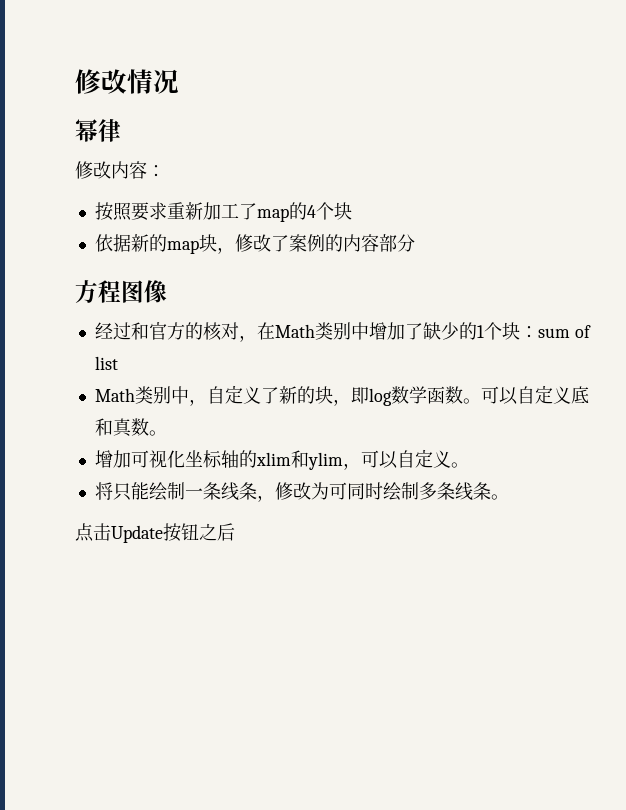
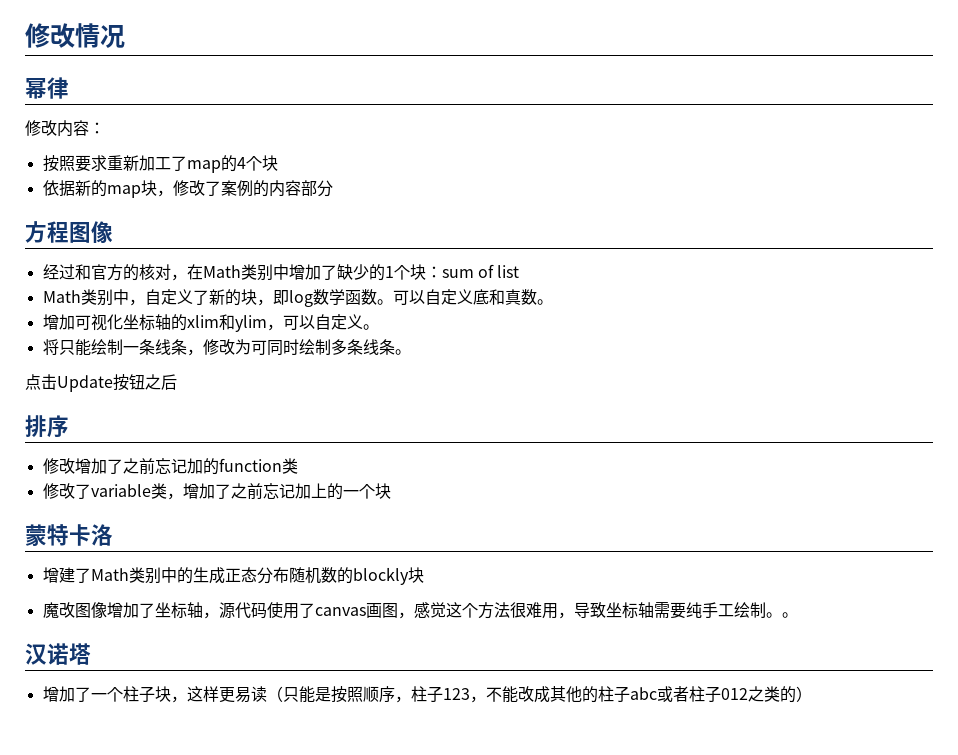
(235, 532) none -> [25,415,69,438] [42,458,298,475] [42,483,391,500] [25,524,113,546] [42,567,424,585] [42,602,798,619] [25,643,91,665] [42,686,812,703] // 排序 // 修改增加了之前忘记加的function类 // 修改了variable类，增加了之前忘记加上的一个块 // 蒙特卡洛 // 增建了Math类别中的生成正态分布随机数的blockly块 // 魔改图像增加了坐标轴，源代码使用了canvas画图，感觉这个方法很难用，导致坐标轴需要纯手工绘制。。 // 汉诺塔 // 增加了一个柱子块，这样更易读（只能是按照顺序，柱子123，不能改成其他的柱子abc或者柱子012之类的）

